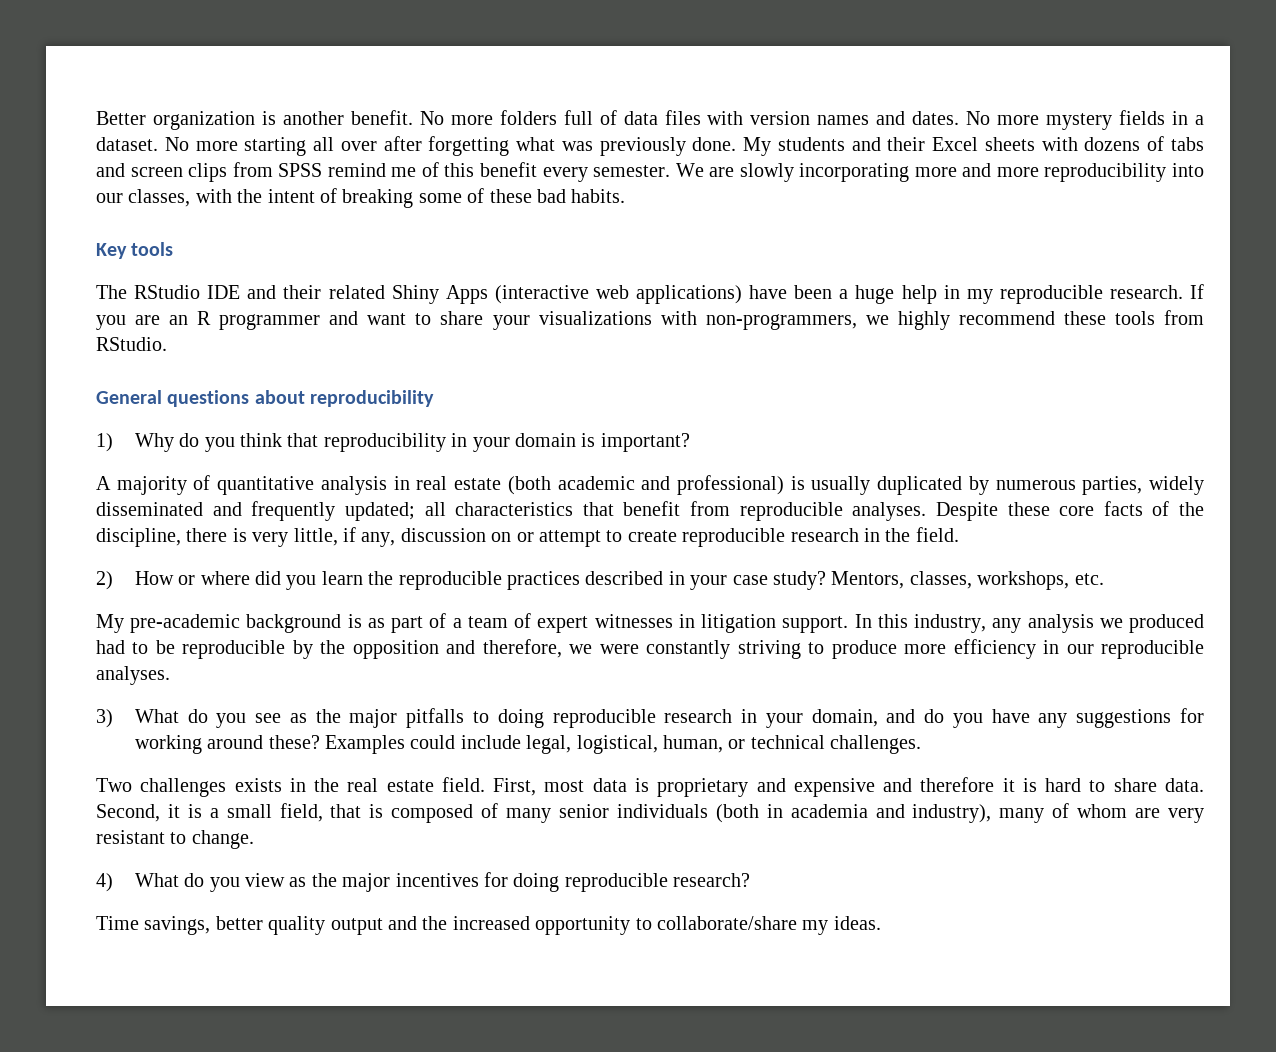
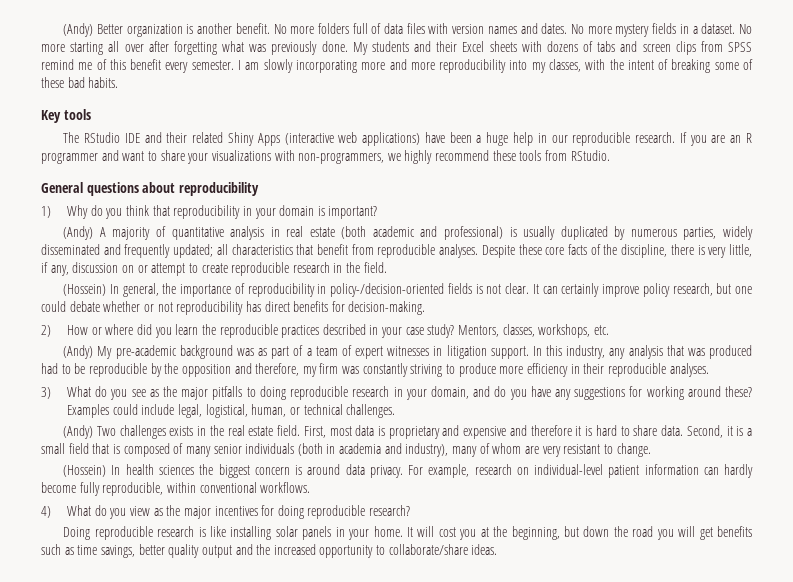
(96, 118) none -> [63,23,94,37] (Andy)
[675,163,735,177] We are -> [238,60,260,70] I am
[96,193,123,203] our -> [531,62,546,73] my
[966,289,993,304] my -> [551,135,568,143] our
(690, 442) none -> [63,226,94,240] (Andy)
(959, 534) none -> [63,283,753,297] [41,301,426,315] // (Hossein) In general, the importance of reproducibility in policy-/decision-oriented fields is not clear. It can certainly improve policy research, but one could debate whether or not reproducibility has direct benefits for decision-making.
(1104, 579) none -> [63,345,94,359] (Andy)
[347,614,362,628] is -> [236,348,254,356] was
[1099,618,1123,628] we -> [666,345,705,356] that was
[569,644,639,654] we were -> [302,363,360,377] my firm was
[1066,644,1094,654] our -> [583,363,605,374] their
(922, 744) none -> [63,425,94,439] (Andy)
[279,803,323,822] field, -> [68,443,89,454] field
(254, 839) none -> [63,464,754,478] [41,482,311,496] // (Hossein) In health sciences the biggest concern is around data privacy. For example, research on individual-level patient information can hardly become fully reproducible, within conventional workflows.
[96,916,139,930] Time -> [63,526,753,540] [41,544,98,555] Doing reproducible research is like installing solar panels in your home. It will cost you at the beginning, but down the road you will get benefits such as time
[802,920,829,935] my -> (468, 549) none

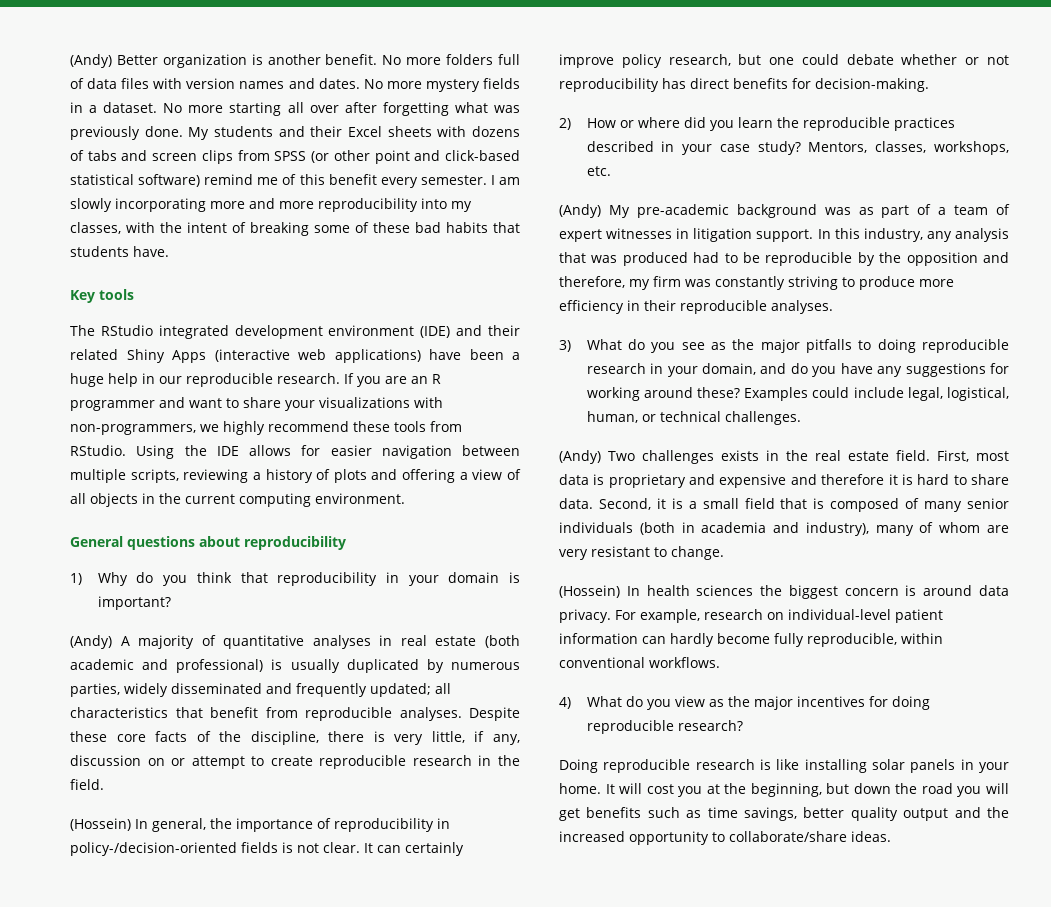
(752, 47) none -> [311,150,520,164] [70,174,201,187] (or other point and click-based statistical software)
[88,77,119,88] habits. -> [446,222,520,233] [70,246,169,257] habits that students have.
[124,133,140,143] IDE -> [158,325,451,339] integrated development environment (IDE)
(610, 155) none -> [136,445,520,459] [70,469,521,483] [70,493,405,507] Using the IDE allows for easier navigation between multiple scripts, reviewing a history of plots and offering a view of all objects in the current computing environment.
[230,226,265,240] analysis -> [312,635,371,649] analyses

